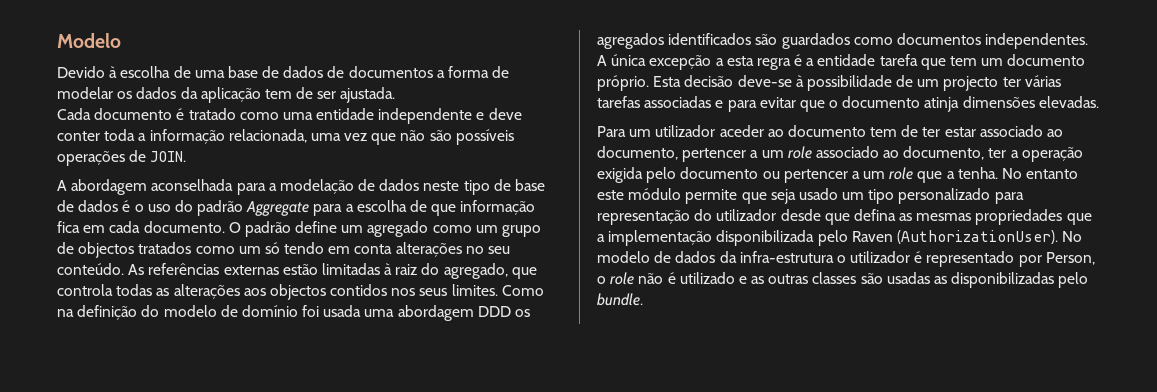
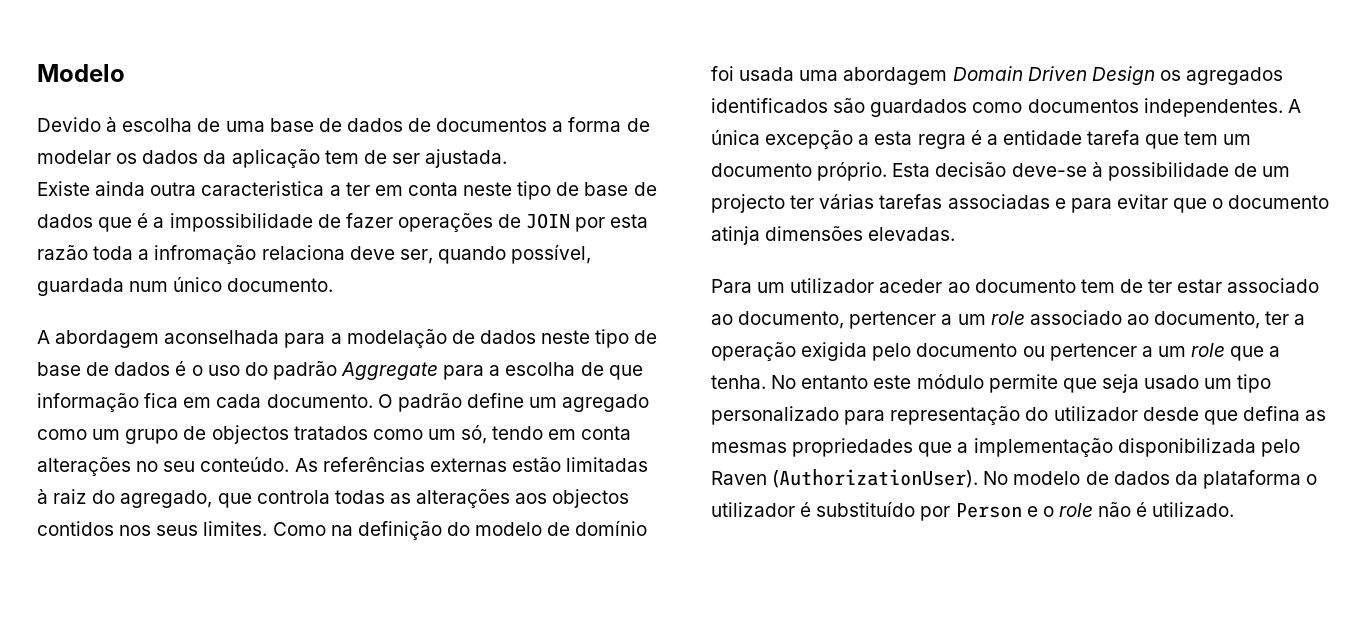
[57,108,522,124] [57,129,514,145] [57,150,187,166] Cada documento é tratado como uma entidade independente e deve conter toda a informação relacionada, uma vez que não são possíveis operações de JOIN. -> [37,181,657,200] [37,213,649,232] [37,244,592,264] [37,276,334,296] Existe ainda outra caracteristica a ter em conta neste tipo de base de dados que é a impossibilidade de fazer operações de JOIN por esta razão toda a infromação relaciona deve ser, quando possível, guardada num único documento.
[264,242,280,254] só -> [461,425,488,444] só,
[477,306,511,317] DDD -> [952,66,1155,85] Domain Driven Design
[739,251,834,263] infra-estrutura -> [1202,470,1301,489] plataforma
[926,251,1095,267] [597,272,1089,288] [597,293,643,306] representado por Person, o role não é utilizado e as outras classes são usadas as disponibilizadas pelo bundle. -> [816,501,1235,521] substituído por Person e o role não é utilizado.

